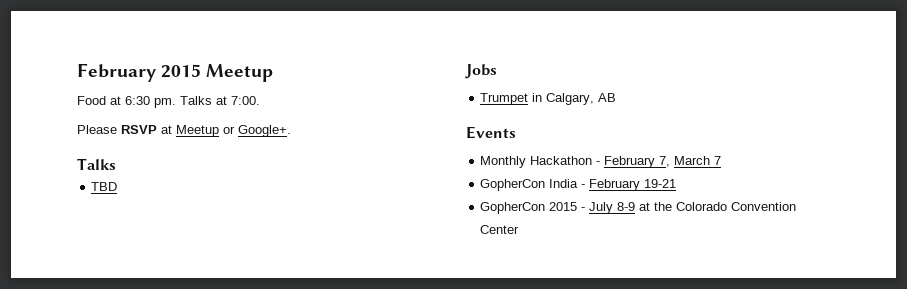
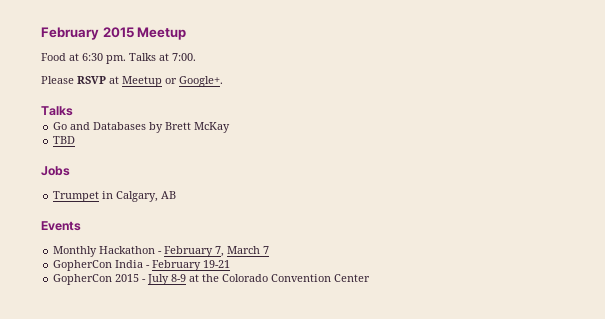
(116, 164) none -> [53,122,231,133] // Go and Databases by Brett McKay

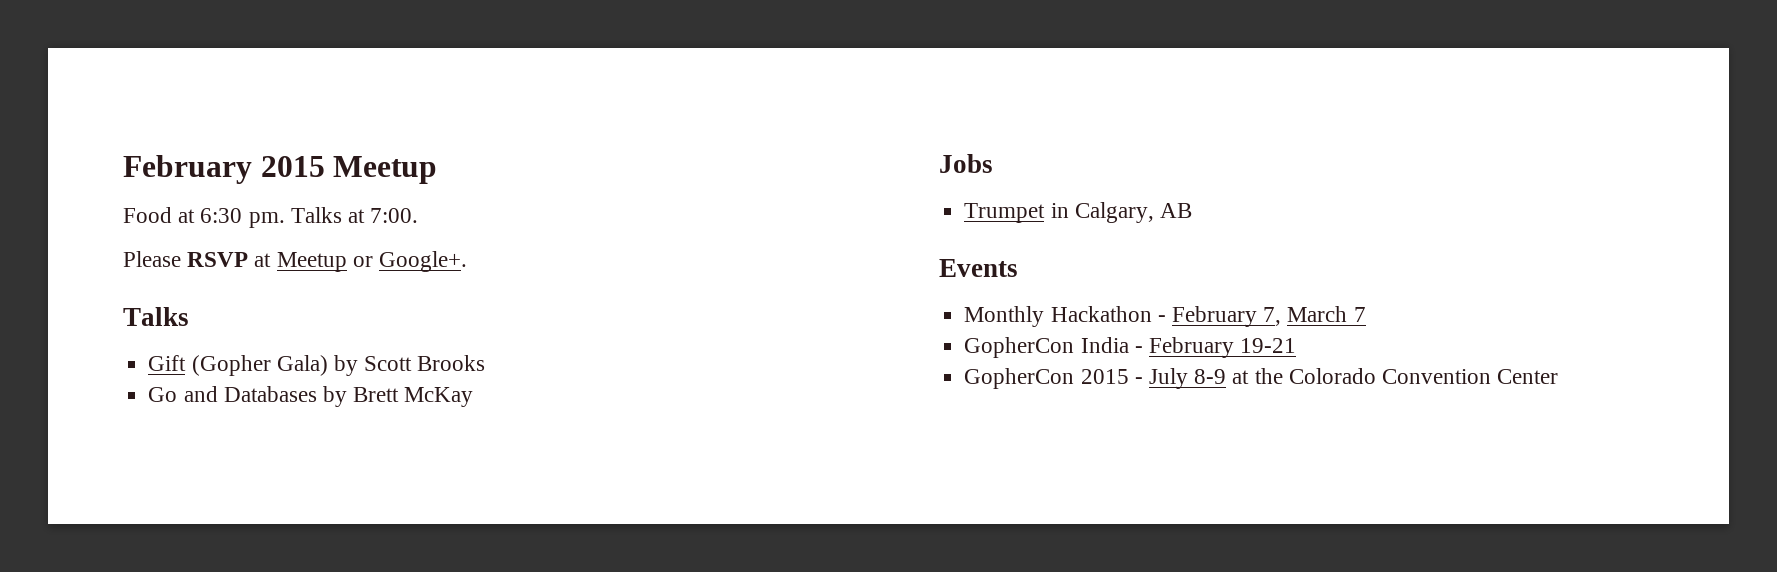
(73, 111) none -> [148,355,486,376] // Gift (Gopher Gala) by Scott Brooks
[53,136,76,144] // TBD -> (474, 397) none

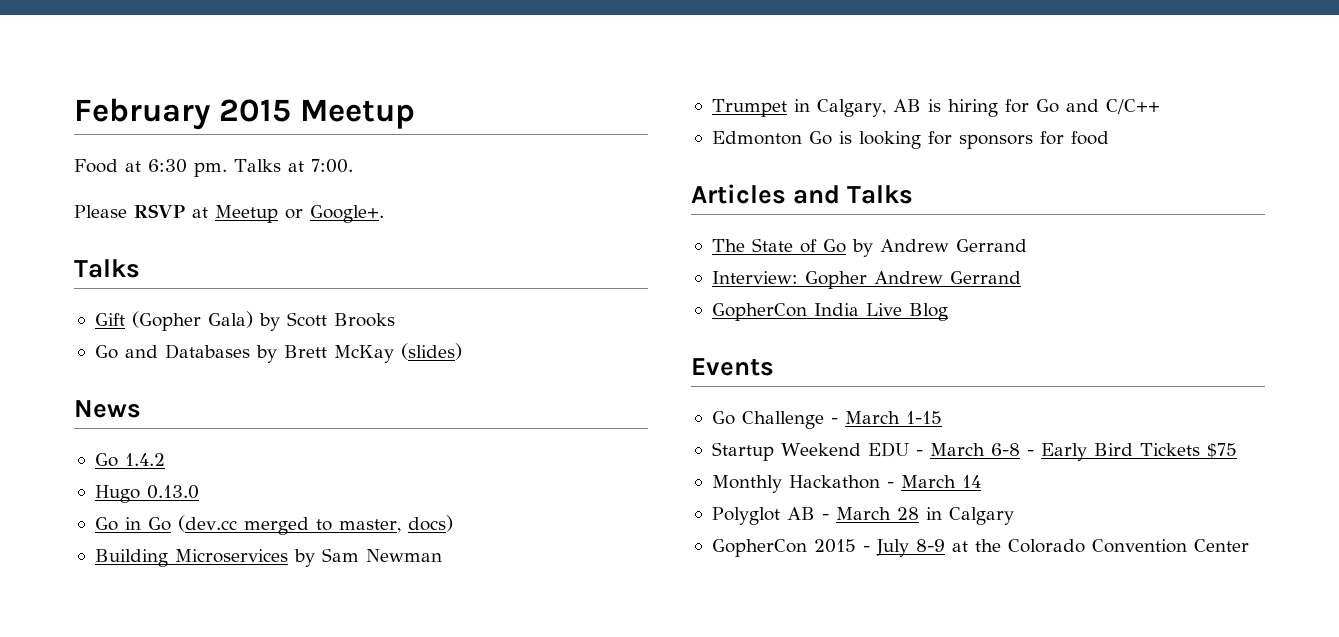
[939,154,993,173] [964,202,1192,223] [939,259,1018,277] [964,306,1366,327] [964,337,1297,358] // Jobs // Trumpet in Calgary, AB // Events // Monthly Hackathon - February 7, March 7 // GopherCon India - February 19-21 -> [400,343,462,360] [74,400,141,418] [94,453,165,467] [94,485,199,503] [94,515,453,535] [94,548,442,567] [711,99,1160,117] [711,131,1109,149] [691,184,914,204] [711,238,1027,257] [711,271,1021,289] [711,303,948,321] [691,358,774,376] [711,411,942,429] [711,442,1237,461] [711,475,981,493] [711,507,1014,525] (slides) // News // Go 1.4.2 // Hugo 0.13.0 // Go in Go (dev.cc merged to master, docs) // Building Microservices by Sam Newman // Trumpet in Calgary, AB is hiring for Go and C/C++ // Edmonton Go is looking for sponsors for food // Articles and Talks // The State of Go by Andrew Gerrand // Interview: Gopher Andrew Gerrand // GopherCon India Live Blog // Events // Go Challenge - March 1-15 // Startup Weekend EDU - March 6-8 - Early Bird Tickets $75 // Monthly Hackathon - March 14 // Polyglot AB - March 28 in Calgary

